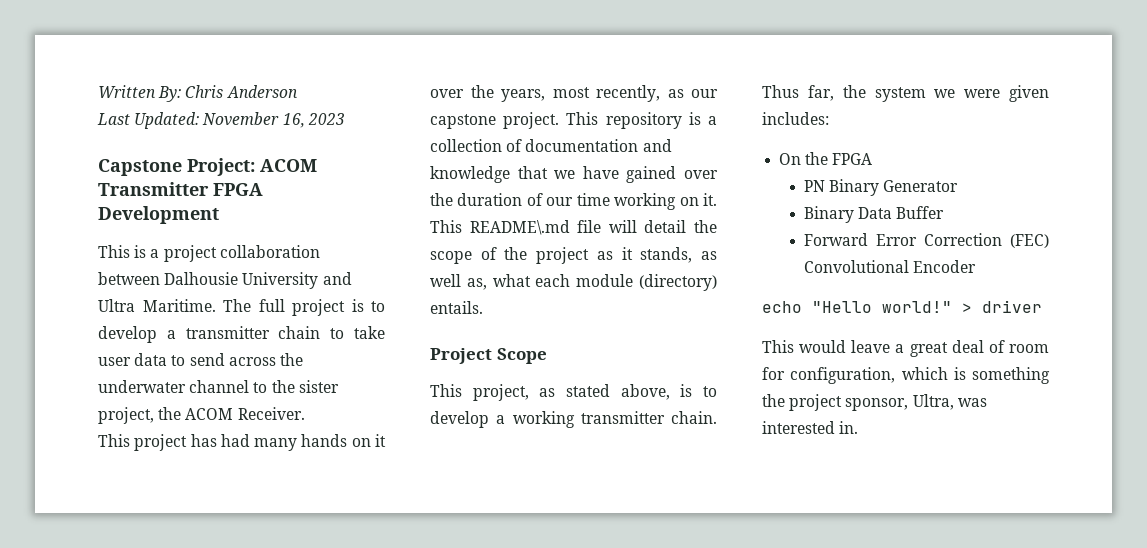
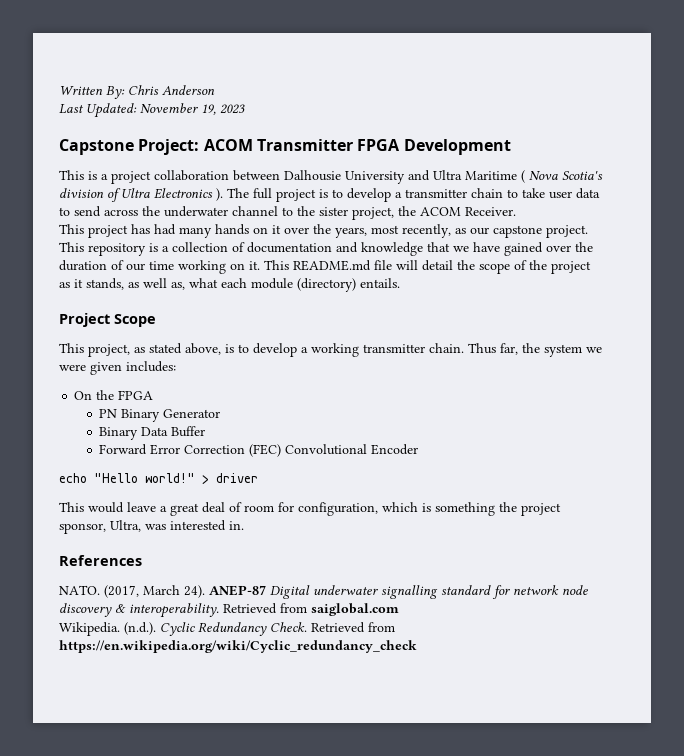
[282,113,305,128] 16, -> [201,104,216,115] 19,
[142,299,216,312] Maritime. -> [465,170,603,183] [59,188,223,202] Maritime ( Nova Scotia's division of Ultra Electronics ).
[469,220,570,235] README\.md -> [293,260,371,271] README.md
(859, 427) none -> [59,555,142,566] [59,585,588,599] [59,603,399,618] [59,622,395,636] [59,640,417,653] // References // NATO. (2017, March 24). ANEP-87 Digital underwater signalling standard for network node discovery & interoperability. Retrieved from saiglobal.com // Wikipedia. (n.d.). Cyclic Redundancy Check. Retrieved from https://en.wikipedia.org/wiki/Cyclic_redundancy_check

